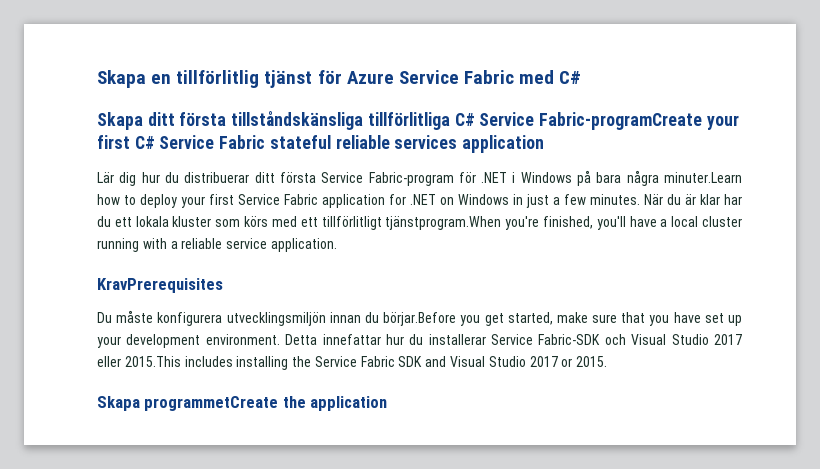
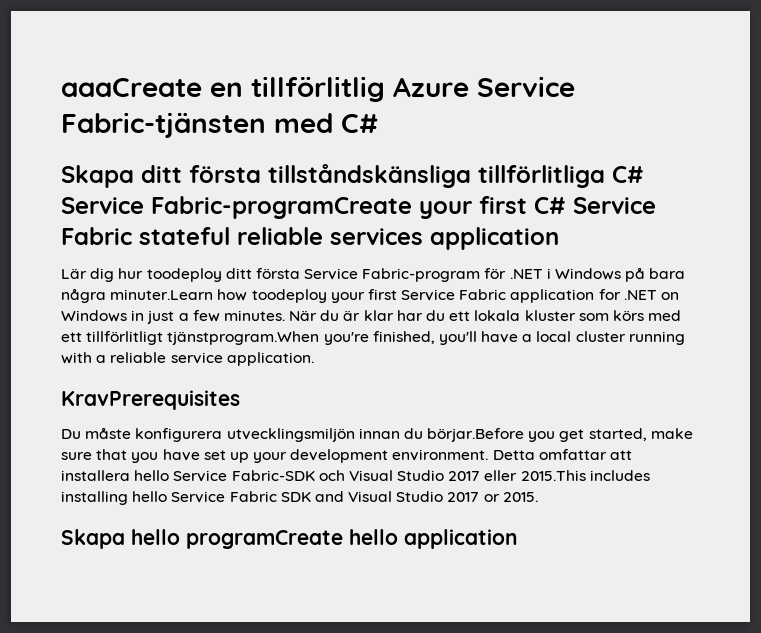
[97,70,146,88] Skapa -> [61,78,202,97] aaaCreate
[264,70,342,88] tjänst för -> (385, 89) none
[463,70,514,84] Fabric -> [61,112,266,138] Fabric-tjänsten
[164,172,250,183] du distribuerar -> [146,268,222,282] toodeploy
[124,194,177,208] to deploy -> [251,289,327,303] toodeploy
[322,334,486,345] innefattar hur du installerar -> [538,449,633,460] [61,470,170,481] omfattar att installera hello
[292,356,312,367] the -> [132,491,168,502] hello
[144,396,306,411] programmetCreate the -> [131,529,398,549] hello programCreate hello

